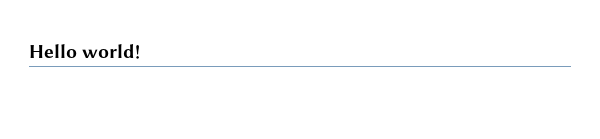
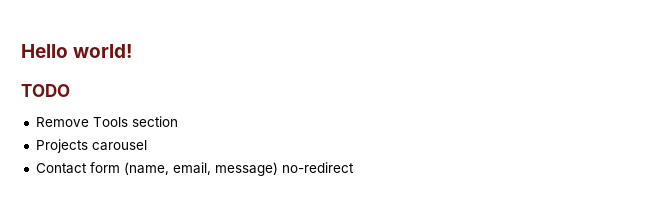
(141, 51) none -> [21,84,70,97] [35,116,178,127] [35,139,147,153] [35,162,354,176] // TODO // Remove Tools section // Projects carousel // Contact form (name, email, message) no-redirect

